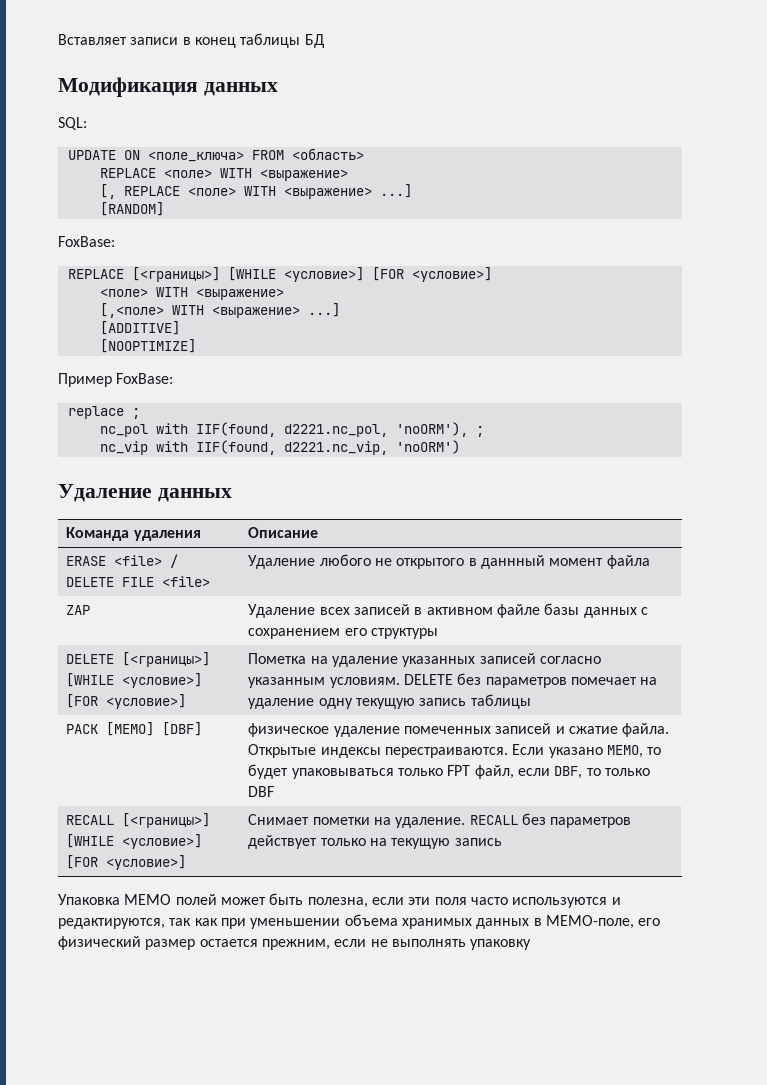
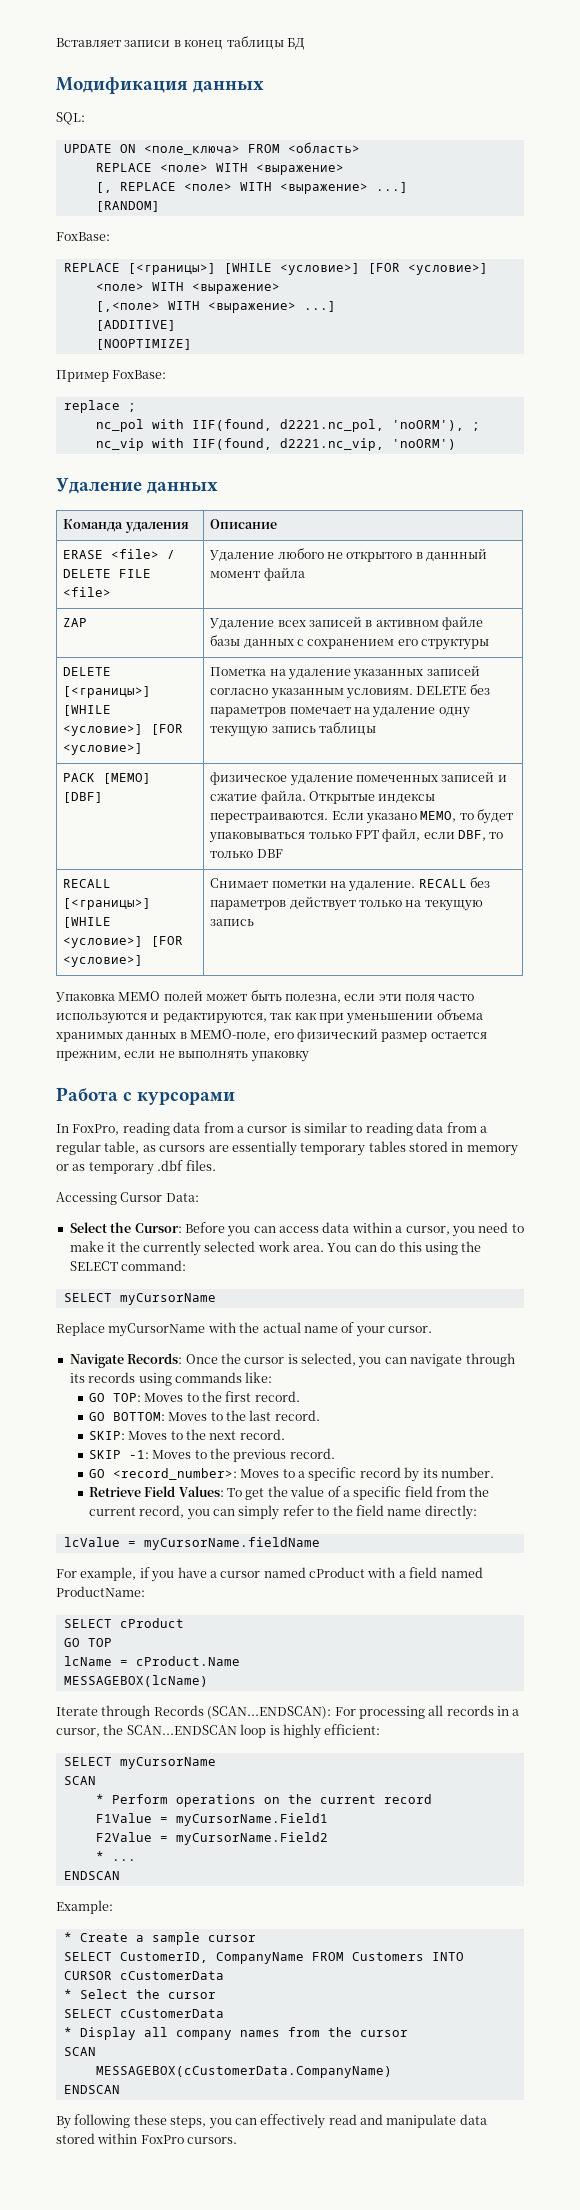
(532, 944) none -> [56,1087,236,1105] [56,1122,487,1136] [56,1141,518,1156] [56,1160,216,1175] [56,1192,199,1205] [69,1222,524,1237] [69,1241,482,1256] [69,1260,187,1271] [63,1293,216,1305] [56,1322,432,1337] [69,1353,515,1368] [69,1372,273,1386] [88,1391,300,1402] [88,1410,320,1421] [88,1429,285,1440] [88,1448,335,1462] [88,1467,494,1482] [88,1486,490,1500] [88,1505,477,1520] [63,1537,320,1550] [56,1567,483,1582] [56,1586,145,1597] [63,1618,184,1628] [63,1638,112,1647] [63,1656,240,1666] [63,1675,208,1687] [56,1705,520,1719] [56,1724,381,1739] [63,1757,216,1769] [63,1776,96,1785] [95,1794,432,1807] [95,1813,328,1826] [95,1832,328,1845] [95,1851,136,1861] [63,1871,120,1880] [56,1900,113,1914] [63,1932,256,1945] [63,1952,464,1964] [63,1971,224,1980] [63,1989,216,1999] [63,2009,224,2018] [63,2027,408,2040] [63,2047,96,2056] [95,2066,392,2078] [63,2085,120,2094] [56,2114,487,2129] [56,2133,238,2144] // Работа с курсорами // In FoxPro, reading data from a cursor is similar to reading data from a regular table, as cursors are essentially temporary tables stored in memory or as temporary .dbf files. // Accessing Cursor Data: // Select the Cursor: Before you can access data within a cursor, you need to make it the currently selected work area. You can do this using the SELECT command: // SELECT myCursorName // Replace myCursorName with the actual name of your cursor. // Navigate Records: Once the cursor is selected, you can navigate through its records using commands like: // GO TOP: Moves to the first record. // GO BOTTOM: Moves to the last record. // SKIP: Moves to the next record. // SKIP -1: Moves to the previous record. // GO <record_number>: Moves to a specific record by its number. // Retrieve Field Values: To get the value of a specific field from the current record, you can simply refer to the field name directly: // lcValue = myCursorName.fieldName // For example, if you have a cursor named cProduct with a field named ProductName: // SELECT cProduct // GO TOP // lcName = cProduct.Name // MESSAGEBOX(lcName) // Iterate through Records (SCAN...ENDSCAN): For processing all records in a cursor, the SCAN...ENDSCAN loop is highly efficient: // SELECT myCursorName // SCAN // * Perform operations on the current record // F1Value = myCursorName.Field1 // F2Value = myCursorName.Field2 // * ... // ENDSCAN // Example: // * Create a sample cursor // SELECT CustomerID, CompanyName FROM Customers INTO CURSOR cCustomerData // * Select the cursor // SELECT cCustomerData // * Display all company names from the cursor // SCAN // MESSAGEBOX(cCustomerData.CompanyName) // ENDSCAN // By following these steps, you can effectively read and manipulate data stored within FoxPro cursors.

